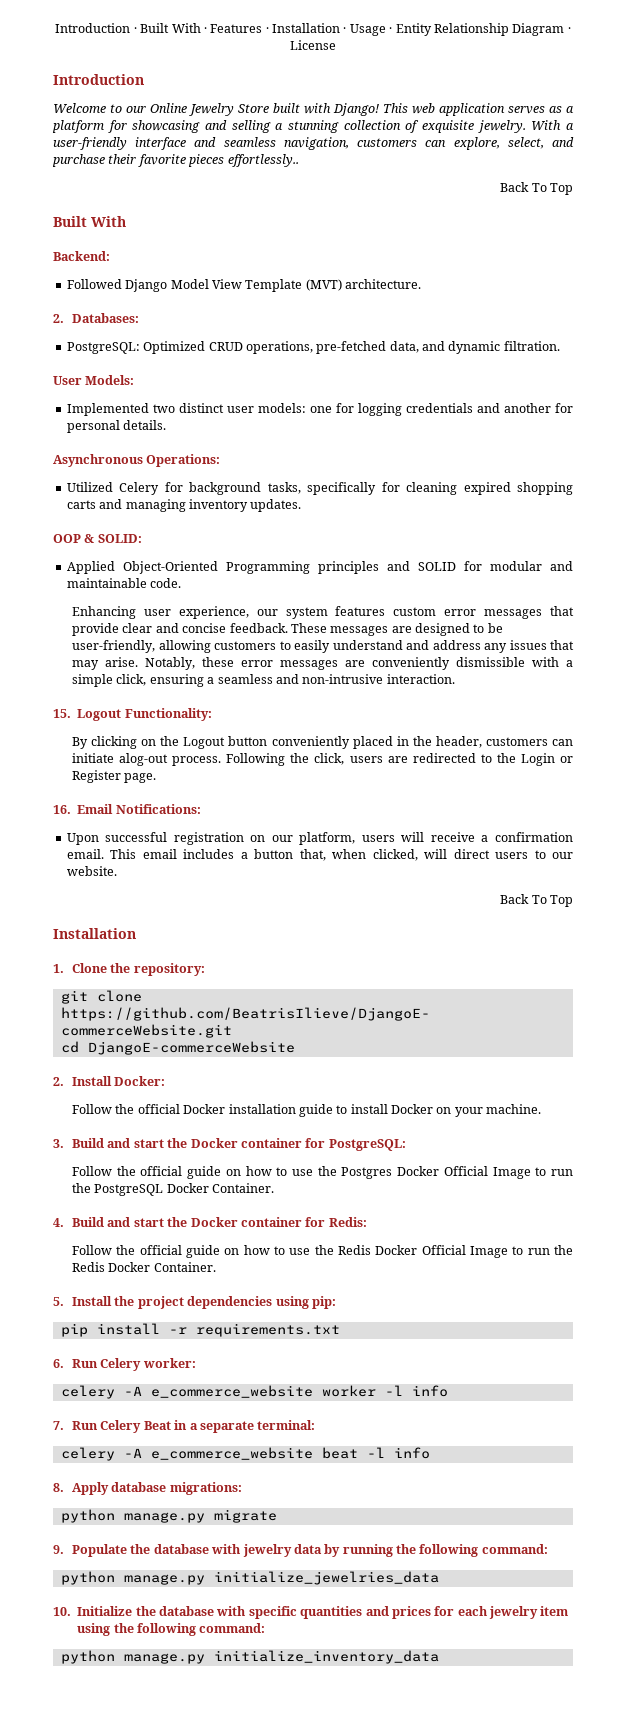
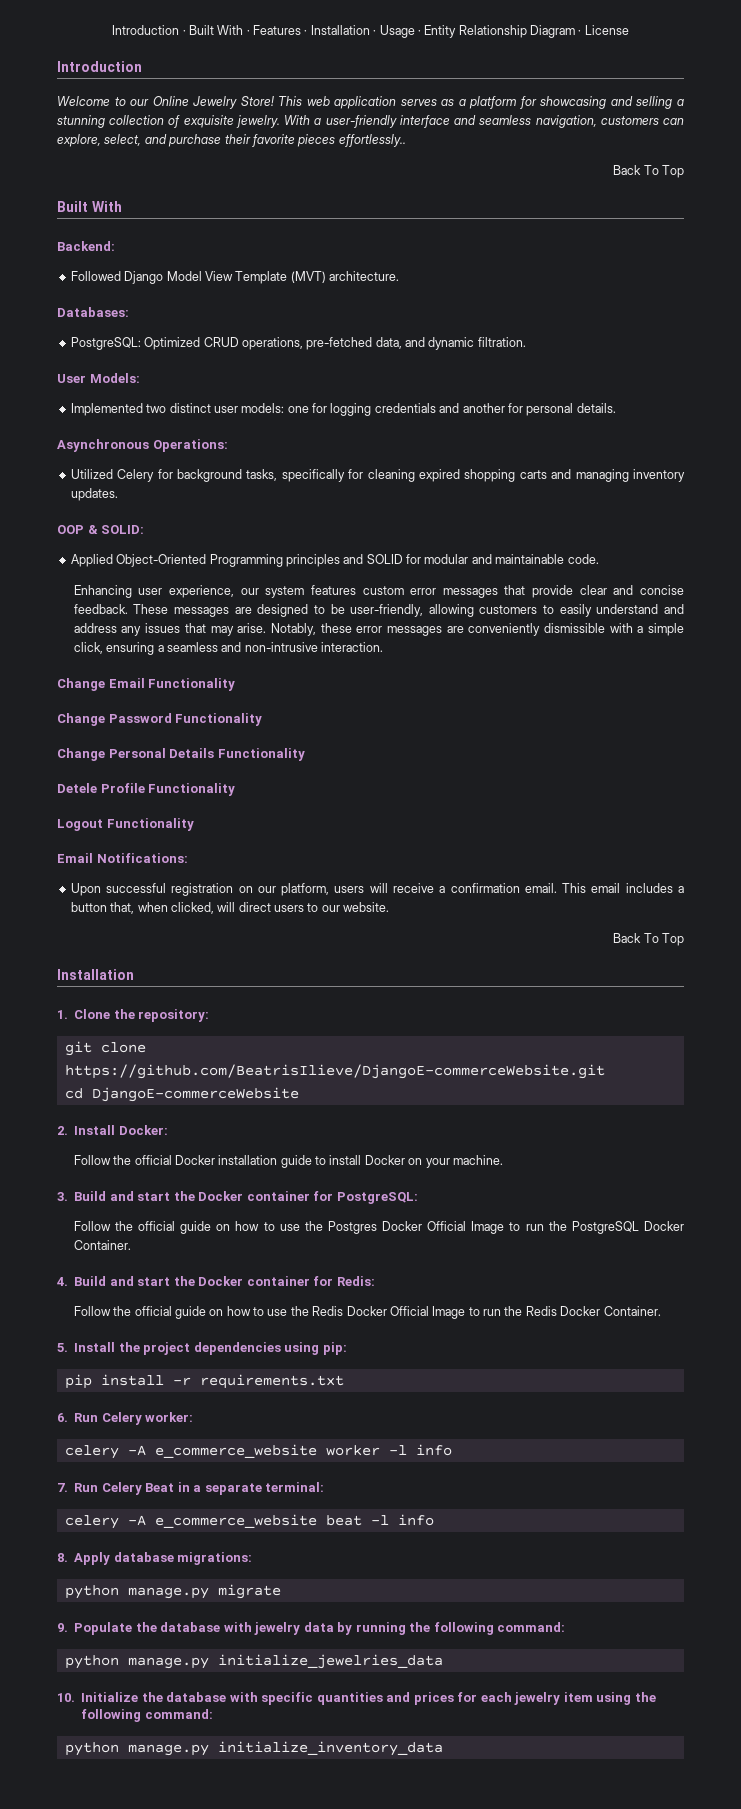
[238,103,379,116] Store built with Django! -> [240,96,274,106] Store!
[53,314,64,323] 2. -> (399, 276) none
[53,708,212,721] [72,736,573,749] [72,753,573,766] [72,770,157,783] [53,805,71,814] 15. Logout Functionality: // By clicking on the Logout button conveniently placed in the header, customers can initiate alog-out process. Following the click, users are redirected to the Login or Register page. // 16. -> [57,678,236,691] [57,713,263,726] [57,748,305,761] [57,783,236,796] [57,818,194,831] Change Email Functionality // Change Password Functionality // Change Personal Details Functionality // Detele Profile Functionality // Logout Functionality //

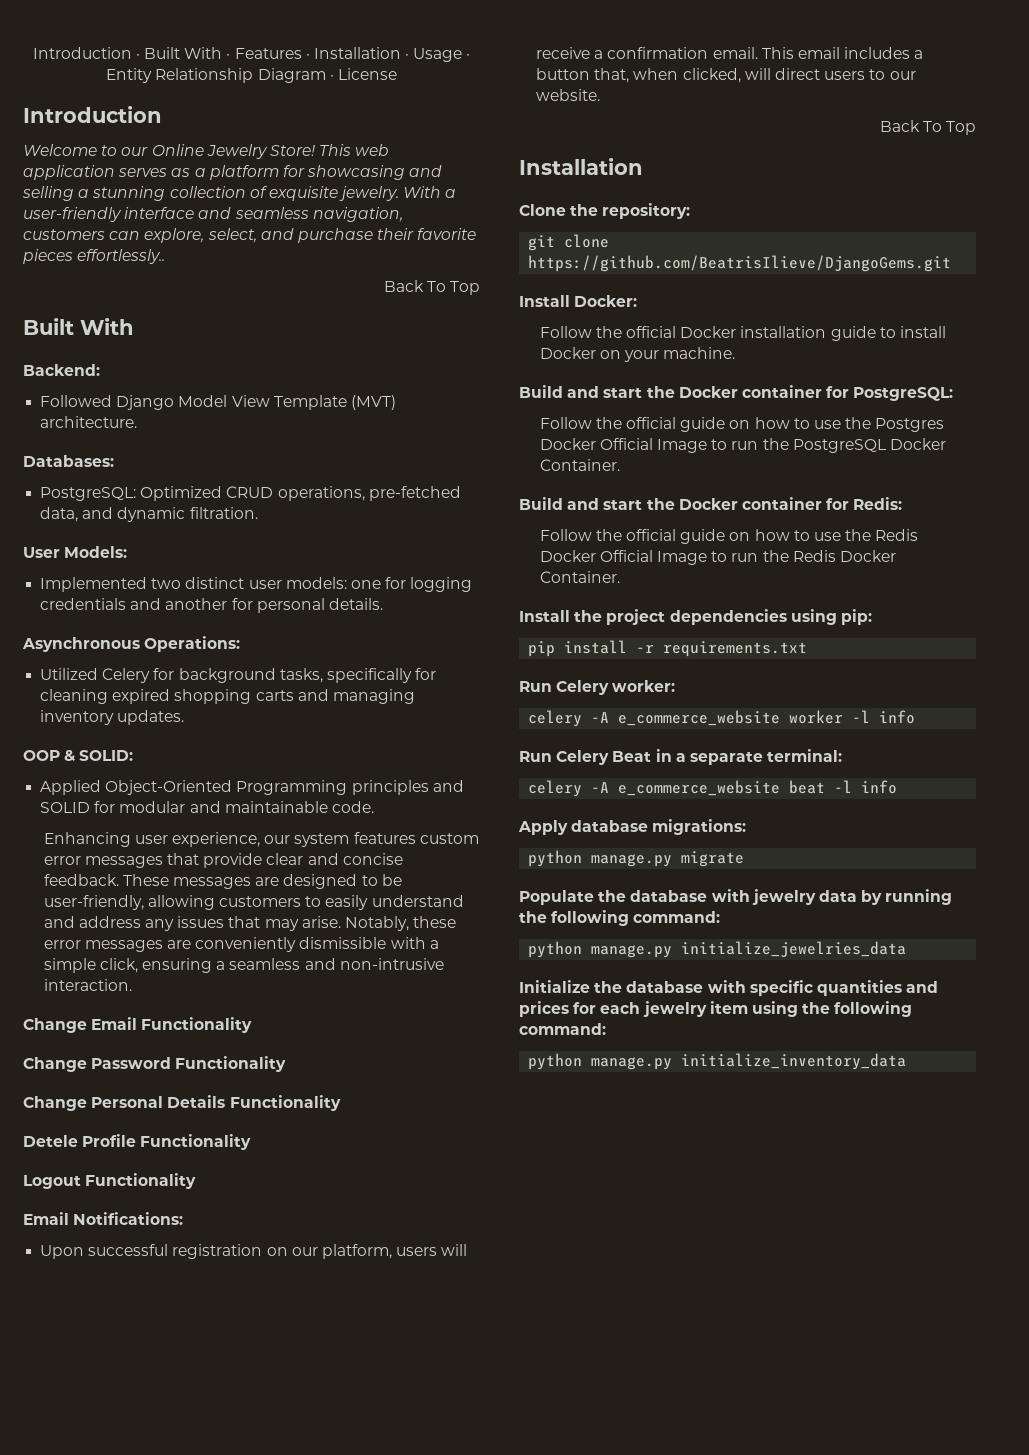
[57,1010,68,1019] 1. -> (643, 166) none
[64,1064,605,1079] [64,1087,299,1102] [57,1126,68,1135] https://github.com/BeatrisIlieve/DjangoE-commerceWebsite.git // cd DjangoE-commerceWebsite // 2. -> [528,255,952,272] https://github.com/BeatrisIlieve/DjangoGems.git //
[57,1192,68,1201] 3. -> (736, 353) none
[57,1277,68,1286] 4. -> (620, 465) none
[57,1343,68,1352] 5. -> (620, 577) none
[57,1413,68,1422] 6. -> (808, 649) none
[57,1483,68,1492] 7. -> (916, 717) none
[57,1553,68,1562] 8. -> (898, 787) none
[57,1623,68,1632] 9. -> (745, 859) none
[57,1693,75,1702] 10. -> (907, 949) none

